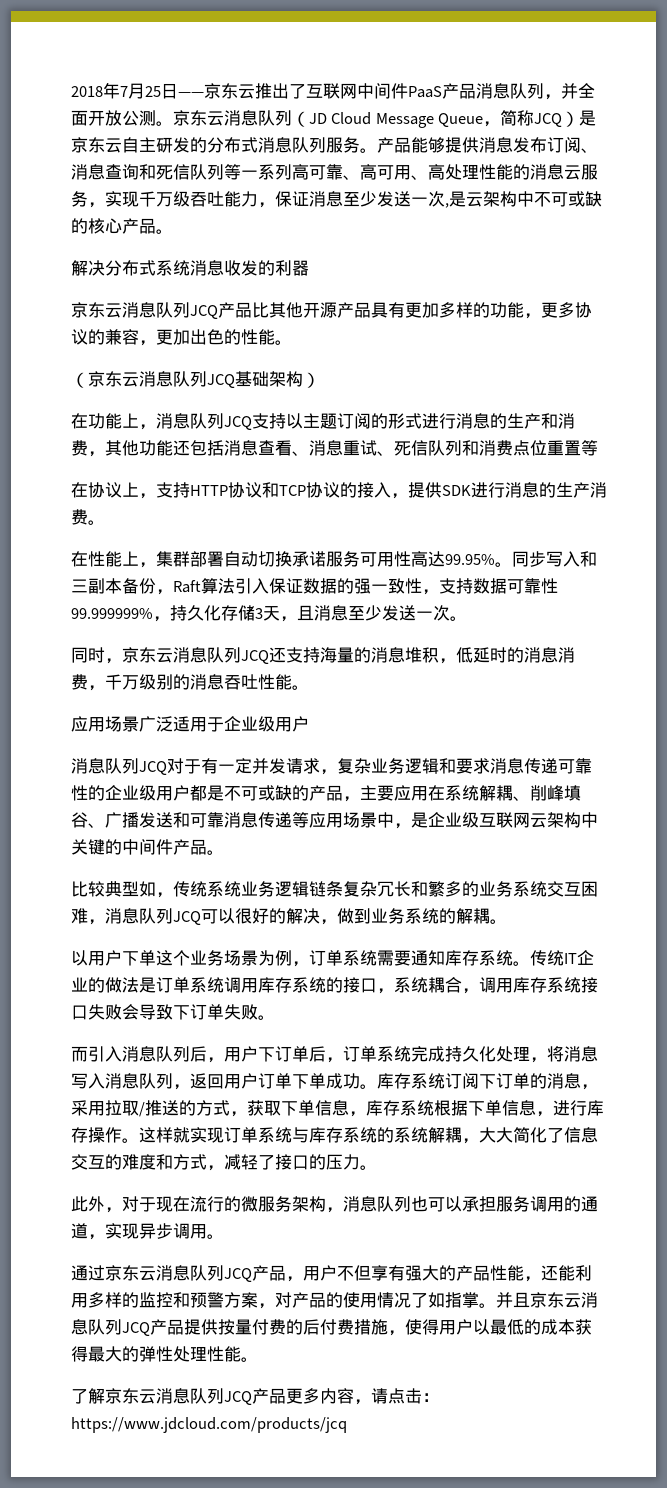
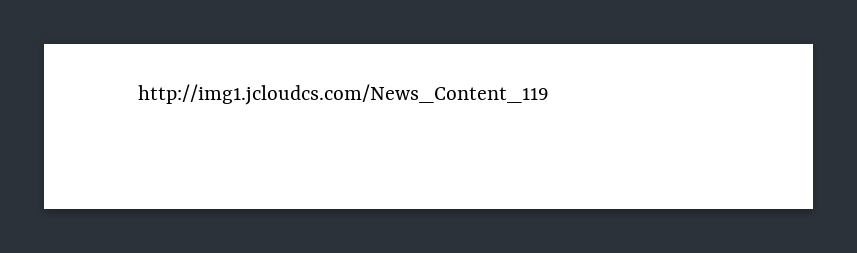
[71,82,595,100] [71,110,597,128] [71,137,598,153] [71,164,598,180] [71,191,602,208] [71,218,173,234] [71,260,309,276] [71,302,592,319] [71,329,292,346] [71,371,320,388] [71,413,575,430] [71,440,598,457] [71,482,607,499] [71,509,105,525] [71,551,597,568] [71,578,558,595] [71,605,467,622] [71,647,575,664] [71,674,309,691] [71,716,309,732] [71,758,592,775] [71,785,581,802] [71,812,598,829] [71,839,224,855] [71,881,598,898] [71,908,507,925] [71,950,594,967] [71,977,598,994] [71,1004,275,1020] [71,1046,598,1063] [71,1073,598,1090] [71,1100,604,1117] [71,1127,598,1144] [71,1154,377,1171] [71,1196,598,1213] [71,1223,224,1240] [71,1265,592,1282] [71,1292,598,1309] [71,1319,592,1336] [71,1346,258,1362] [71,1388,439,1405] [71,1417,347,1433] 2018年7月25日——京东云推出了互联网中间件PaaS产品消息队列，并全面开放公测。京东云消息队列（JD Cloud Message Queue，简称JCQ）是京东云自主研发的分布式消息队列服务。产品能够提供消息发布订阅、消息查询和死信队列等一系列高可靠、高可用、高处理性能的消息云服务，实现千万级吞吐能力，保证消息至少发送一次,是云架构中不可或缺的核心产品。 // 解决分布式系统消息收发的利器 // 京东云消息队列JCQ产品比其他开源产品具有更加多样的功能，更多协议的兼容，更加出色的性能。 // （京东云消息队列JCQ基础架构） // 在功能上，消息队列JCQ支持以主题订阅的形式进行消息的生产和消费，其他功能还包括消息查看、消息重试、死信队列和消费点位重置等 // 在协议上，支持HTTP协议和TCP协议的接入，提供SDK进行消息的生产消费。 // 在性能上，集群部署自动切换承诺服务可用性高达99.95%。同步写入和三副本备份，Raft算法引入保证数据的强一致性，支持数据可靠性99.999999%，持久化存储3天，且消息至少发送一次。 // 同时，京东云消息队列JCQ还支持海量的消息堆积，低延时的消息消费，千万级别的消息吞吐性能。 // 应用场景广泛适用于企业级用户 // 消息队列JCQ对于有一定并发请求，复杂业务逻辑和要求消息传递可靠性的企业级用户都是不可或缺的产品，主要应用在系统解耦、削峰填谷、广播发送和可靠消息传递等应用场景中，是企业级互联网云架构中关键的中间件产品。 // 比较典型如，传统系统业务逻辑链条复杂冗长和繁多的业务系统交互困难，消息队列JCQ可以很好的解决，做到业务系统的解耦。 // 以用户下单这个业务场景为例，订单系统需要通知库存系统。传统IT企业的做法是订单系统调用库存系统的接口，系统耦合，调用库存系统接口失败会导致下订单失败。 // 而引入消息队列后，用户下订单后，订单系统完成持久化处理，将消息写入消息队列，返回用户订单下单成功。库存系统订阅下订单的消息，采用拉取/推送的方式，获取下单信息，库存系统根据下单信息，进行库存操作。这样就实现订单系统与库存系统的系统解耦，大大简化了信息交互的难度和方式，减轻了接口的压力。 // 此外，对于现在流行的微服务架构，消息队列也可以承担服务调用的通道，实现异步调用。 // 通过京东云消息队列JCQ产品，用户不但享有强大的产品性能，还能利用多样的监控和预警方案，对产品的使用情况了如指掌。并且京东云消息队列JCQ产品提供按量付费的后付费措施，使得用户以最低的成本获得最大的弹性处理性能。 // 了解京东云消息队列JCQ产品更多内容，请点击：https://www.jdcloud.com/products/jcq -> [138,84,549,105] http://img1.jcloudcs.com/News_Content_119

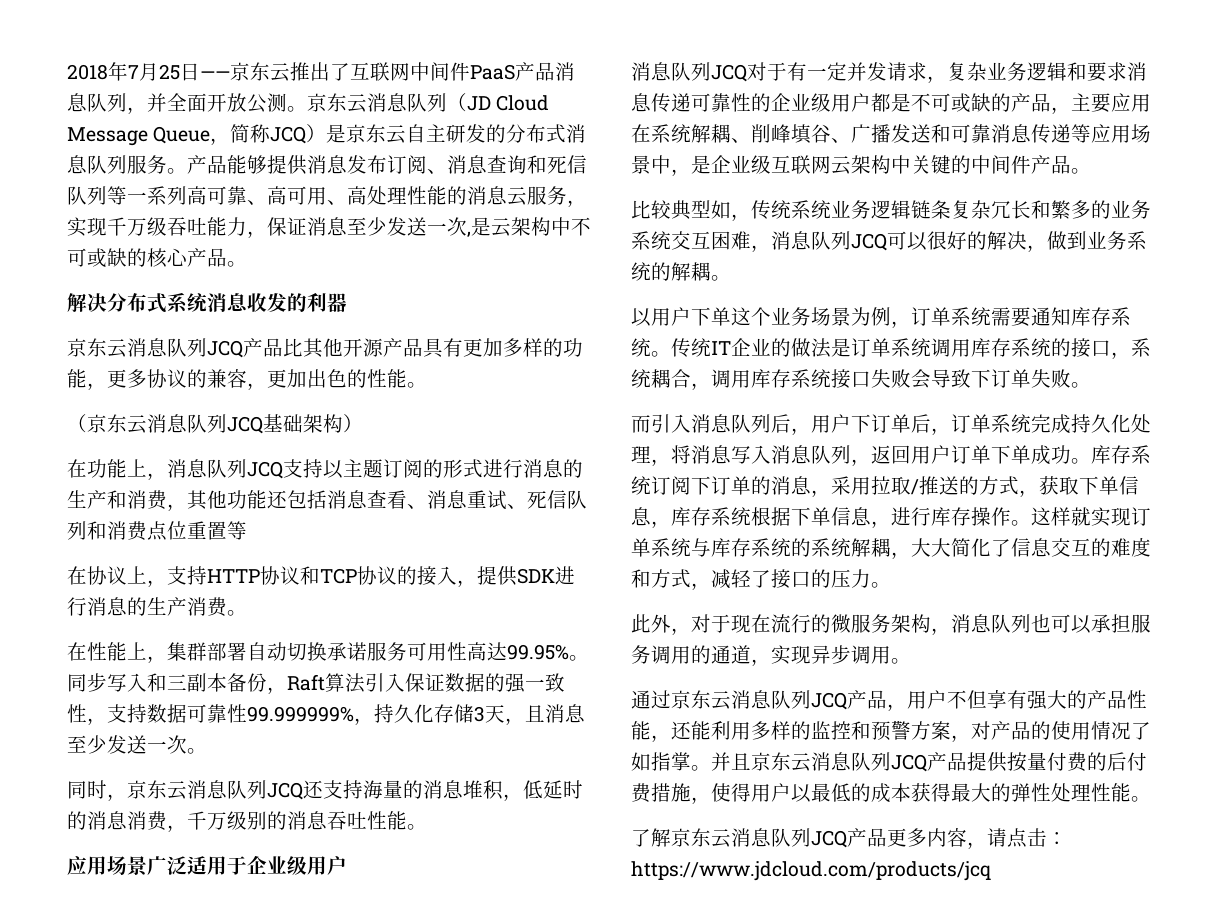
[138,84,549,105] http://img1.jcloudcs.com/News_Content_119 -> [67,62,575,82] [67,93,550,114] [67,124,587,146] [67,155,587,175] [67,186,587,207] [67,217,591,238] [67,248,247,268] [67,292,347,313] [67,338,583,358] [67,369,427,390] [67,414,363,434] [67,459,583,480] [67,490,587,511] [67,521,247,541] [67,566,575,587] [67,597,247,617] [67,642,589,663] [67,673,565,694] [67,704,585,725] [67,735,207,754] [67,780,583,801] [67,811,427,832] [67,855,347,876] [631,62,1147,83] [631,93,1151,114] [631,124,1151,144] [631,155,1091,176] [631,200,1151,221] [631,231,1147,252] [631,262,731,281] [631,307,1131,328] [631,338,1151,359] [631,369,1091,390] [631,414,1151,435] [631,445,1151,466] [631,476,1139,497] [631,507,1151,528] [631,538,1151,559] [631,569,891,590] [631,614,1151,635] [631,645,911,666] [631,690,1147,711] [631,720,1151,742] [631,752,1147,772] [631,783,1151,804] [631,828,1067,849] [631,861,991,881] 2018年7月25日——京东云推出了互联网中间件PaaS产品消息队列，并全面开放公测。京东云消息队列（JD Cloud Message Queue，简称JCQ）是京东云自主研发的分布式消息队列服务。产品能够提供消息发布订阅、消息查询和死信队列等一系列高可靠、高可用、高处理性能的消息云服务，实现千万级吞吐能力，保证消息至少发送一次,是云架构中不可或缺的核心产品。 // 解决分布式系统消息收发的利器 // 京东云消息队列JCQ产品比其他开源产品具有更加多样的功能，更多协议的兼容，更加出色的性能。 // （京东云消息队列JCQ基础架构） // 在功能上，消息队列JCQ支持以主题订阅的形式进行消息的生产和消费，其他功能还包括消息查看、消息重试、死信队列和消费点位重置等 // 在协议上，支持HTTP协议和TCP协议的接入，提供SDK进行消息的生产消费。 // 在性能上，集群部署自动切换承诺服务可用性高达99.95%。同步写入和三副本备份，Raft算法引入保证数据的强一致性，支持数据可靠性99.999999%，持久化存储3天，且消息至少发送一次。 // 同时，京东云消息队列JCQ还支持海量的消息堆积，低延时的消息消费，千万级别的消息吞吐性能。 // 应用场景广泛适用于企业级用户 // 消息队列JCQ对于有一定并发请求，复杂业务逻辑和要求消息传递可靠性的企业级用户都是不可或缺的产品，主要应用在系统解耦、削峰填谷、广播发送和可靠消息传递等应用场景中，是企业级互联网云架构中关键的中间件产品。 // 比较典型如，传统系统业务逻辑链条复杂冗长和繁多的业务系统交互困难，消息队列JCQ可以很好的解决，做到业务系统的解耦。 // 以用户下单这个业务场景为例，订单系统需要通知库存系统。传统IT企业的做法是订单系统调用库存系统的接口，系统耦合，调用库存系统接口失败会导致下订单失败。 // 而引入消息队列后，用户下订单后，订单系统完成持久化处理，将消息写入消息队列，返回用户订单下单成功。库存系统订阅下订单的消息，采用拉取/推送的方式，获取下单信息，库存系统根据下单信息，进行库存操作。这样就实现订单系统与库存系统的系统解耦，大大简化了信息交互的难度和方式，减轻了接口的压力。 // 此外，对于现在流行的微服务架构，消息队列也可以承担服务调用的通道，实现异步调用。 // 通过京东云消息队列JCQ产品，用户不但享有强大的产品性能，还能利用多样的监控和预警方案，对产品的使用情况了如指掌。并且京东云消息队列JCQ产品提供按量付费的后付费措施，使得用户以最低的成本获得最大的弹性处理性能。 // 了解京东云消息队列JCQ产品更多内容，请点击：https://www.jdcloud.com/products/jcq

